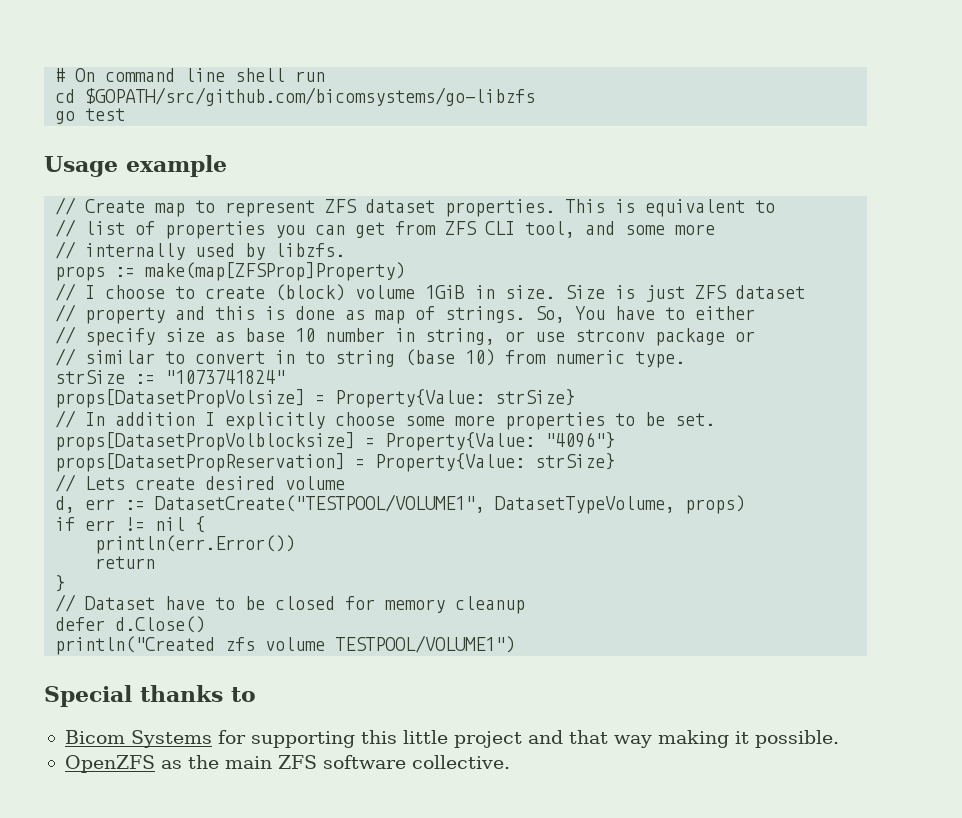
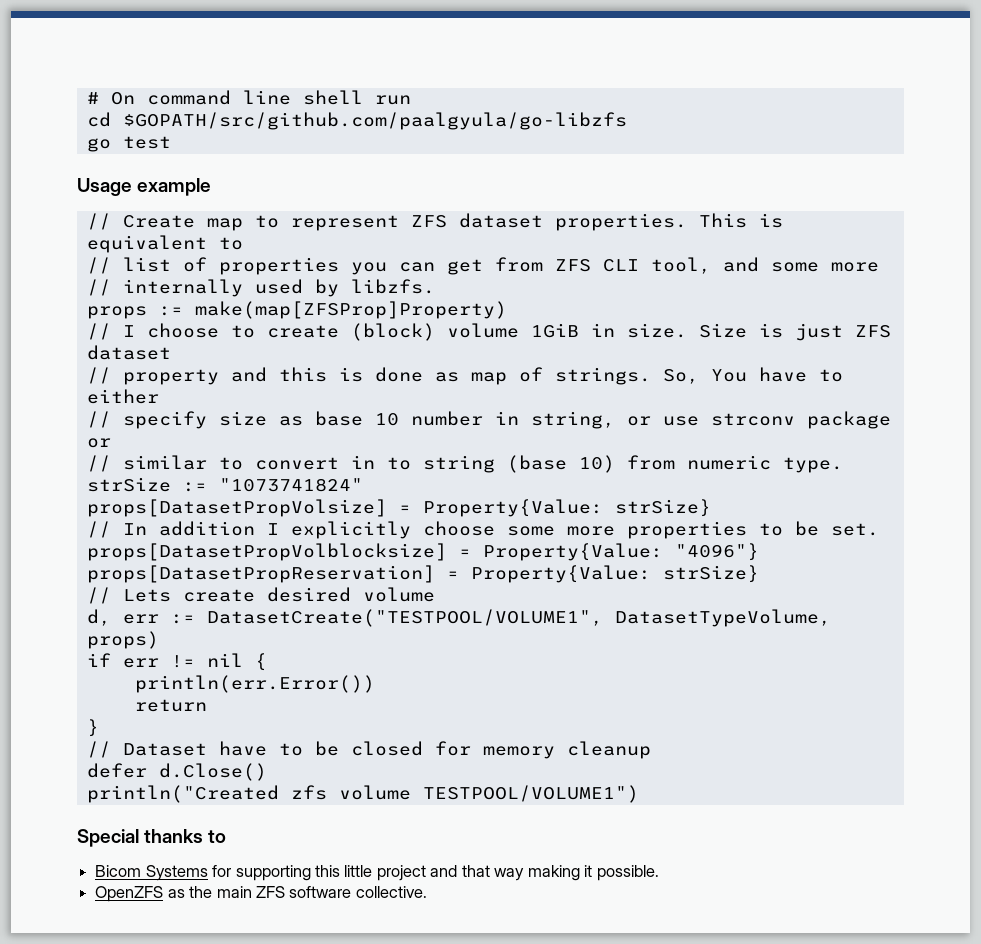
[85,87,536,106] $GOPATH/src/github.com/bicomsystems/go-libzfs -> [122,112,627,130] $GOPATH/src/github.com/paalgyula/go-libzfs

